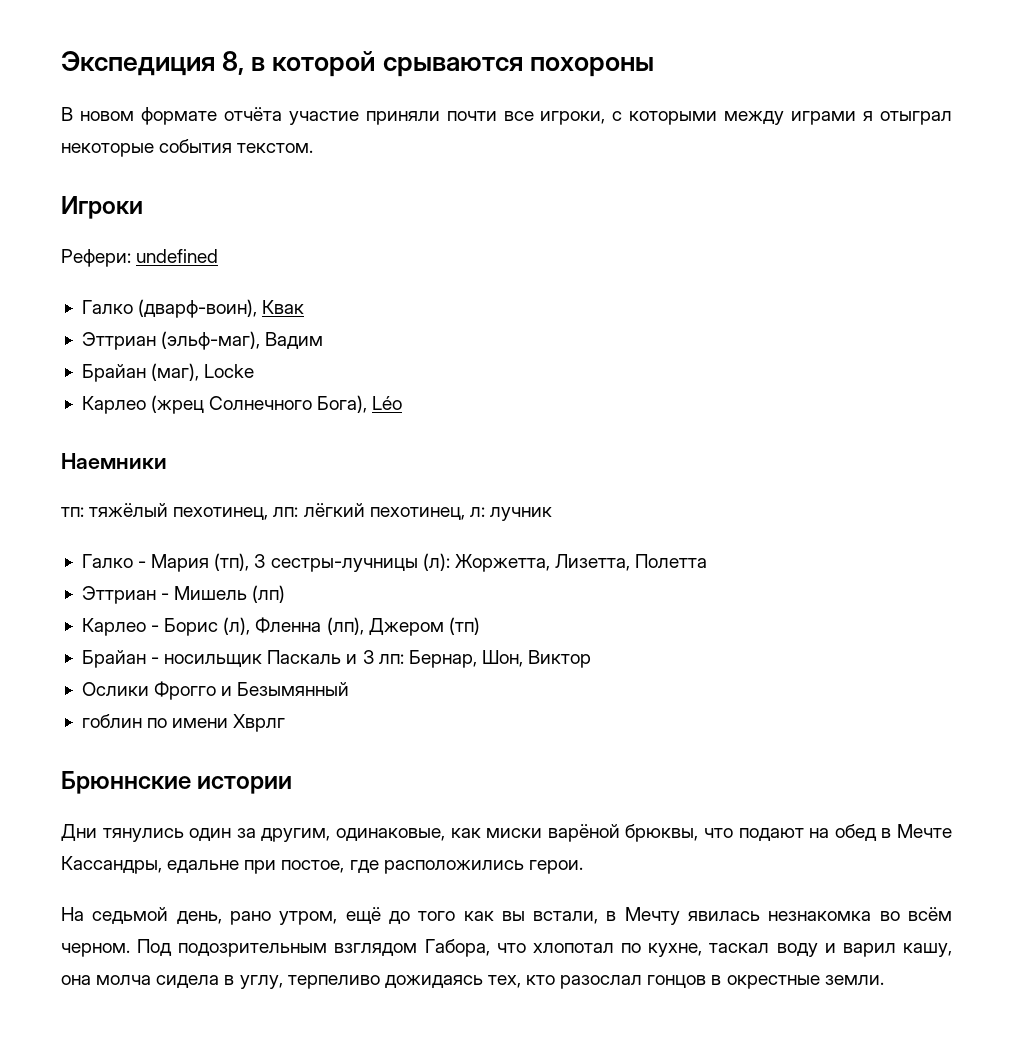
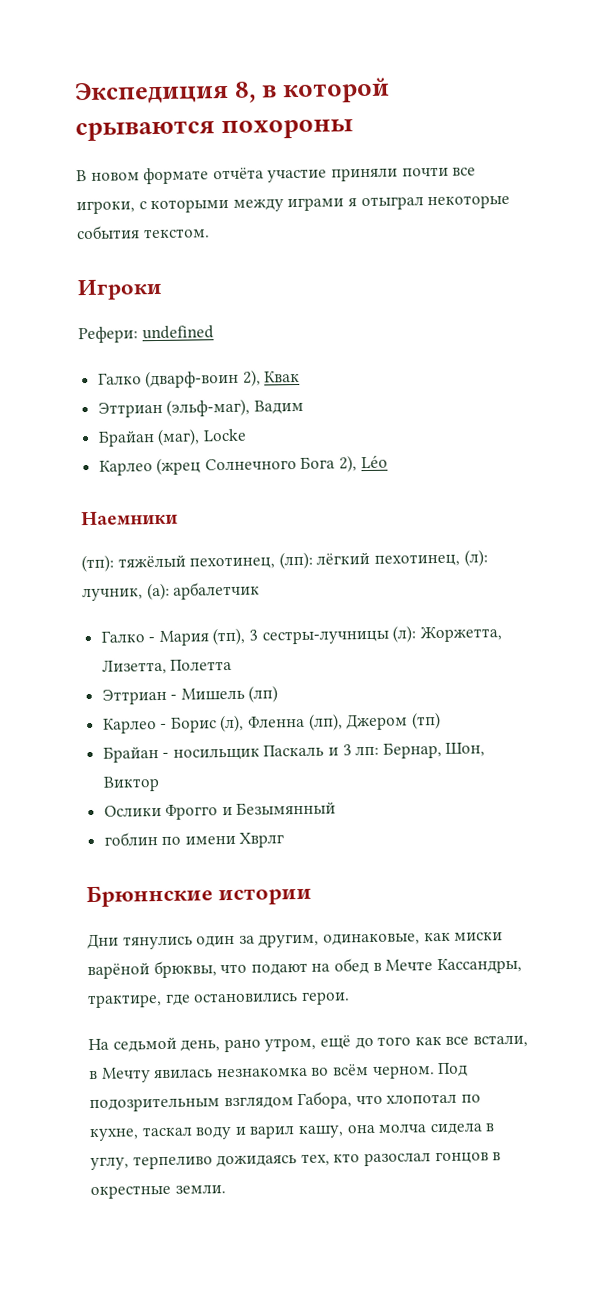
[138,299,258,318] (дварф-воин), -> [145,369,261,389] (дварф-воин 2),
[317,395,368,413] Бога), -> [300,455,358,473] Бога 2),
[61,507,84,517] тп: -> [81,554,114,573] (тп):
[273,507,299,517] лп: -> [278,551,313,570] (лп):
[469,507,552,521] л: лучник -> [463,549,488,567] [82,581,261,602] (л): лучник, (а): арбалетчик
[167,860,524,874] едальне при постое, где расположились -> [87,992,299,1009] трактире, где остановились
[501,911,525,921] вы -> [445,1036,470,1045] все

